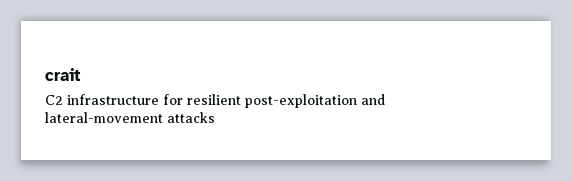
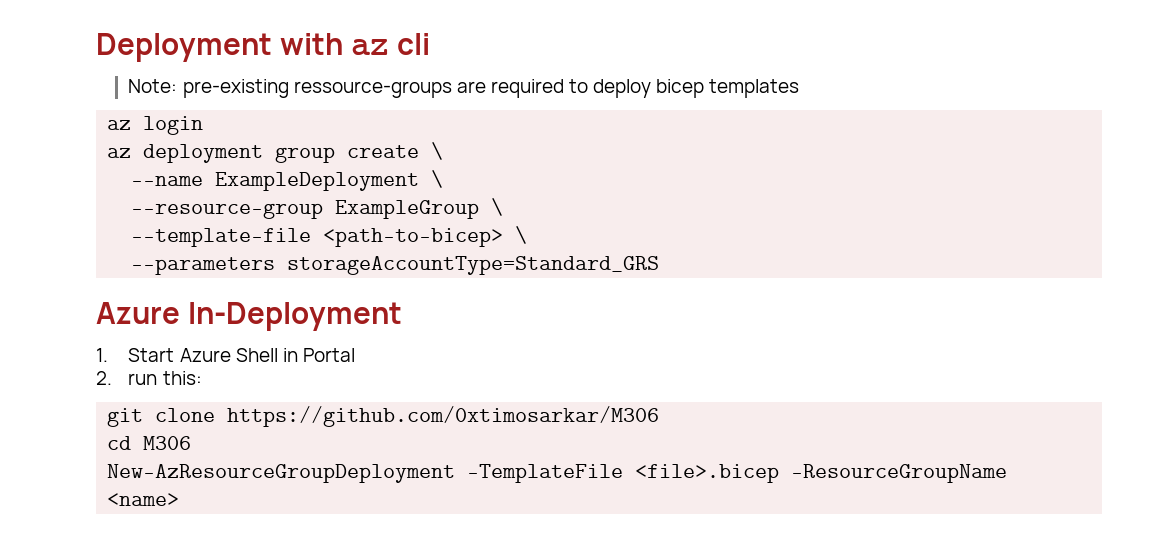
[45,68,81,81] [45,94,385,108] [45,112,215,123] crait // C2 infrastructure for resilient post-exploitation and lateral-movement attacks -> [96,33,430,62] [128,79,800,98] [107,116,204,135] [107,142,444,163] [131,170,444,191] [131,198,504,219] [131,226,528,247] [131,256,660,275] [96,302,402,331] [96,348,355,362] [96,371,202,385] [107,406,660,427] [107,436,192,450] [107,464,1008,483] [107,493,180,506] Deployment with az cli // Note: pre-existing ressource-groups are required to deploy bicep templates // az login // az deployment group create \ // --name ExampleDeployment \ // --resource-group ExampleGroup \ // --template-file <path-to-bicep> \ // --parameters storageAccountType=Standard_GRS // Azure In-Deployment // 1. Start Azure Shell in Portal // 2. run this: // git clone https://github.com/0xtimosarkar/M306 // cd M306 // New-AzResourceGroupDeployment -TemplateFile <file>.bicep -ResourceGroupName <name>

